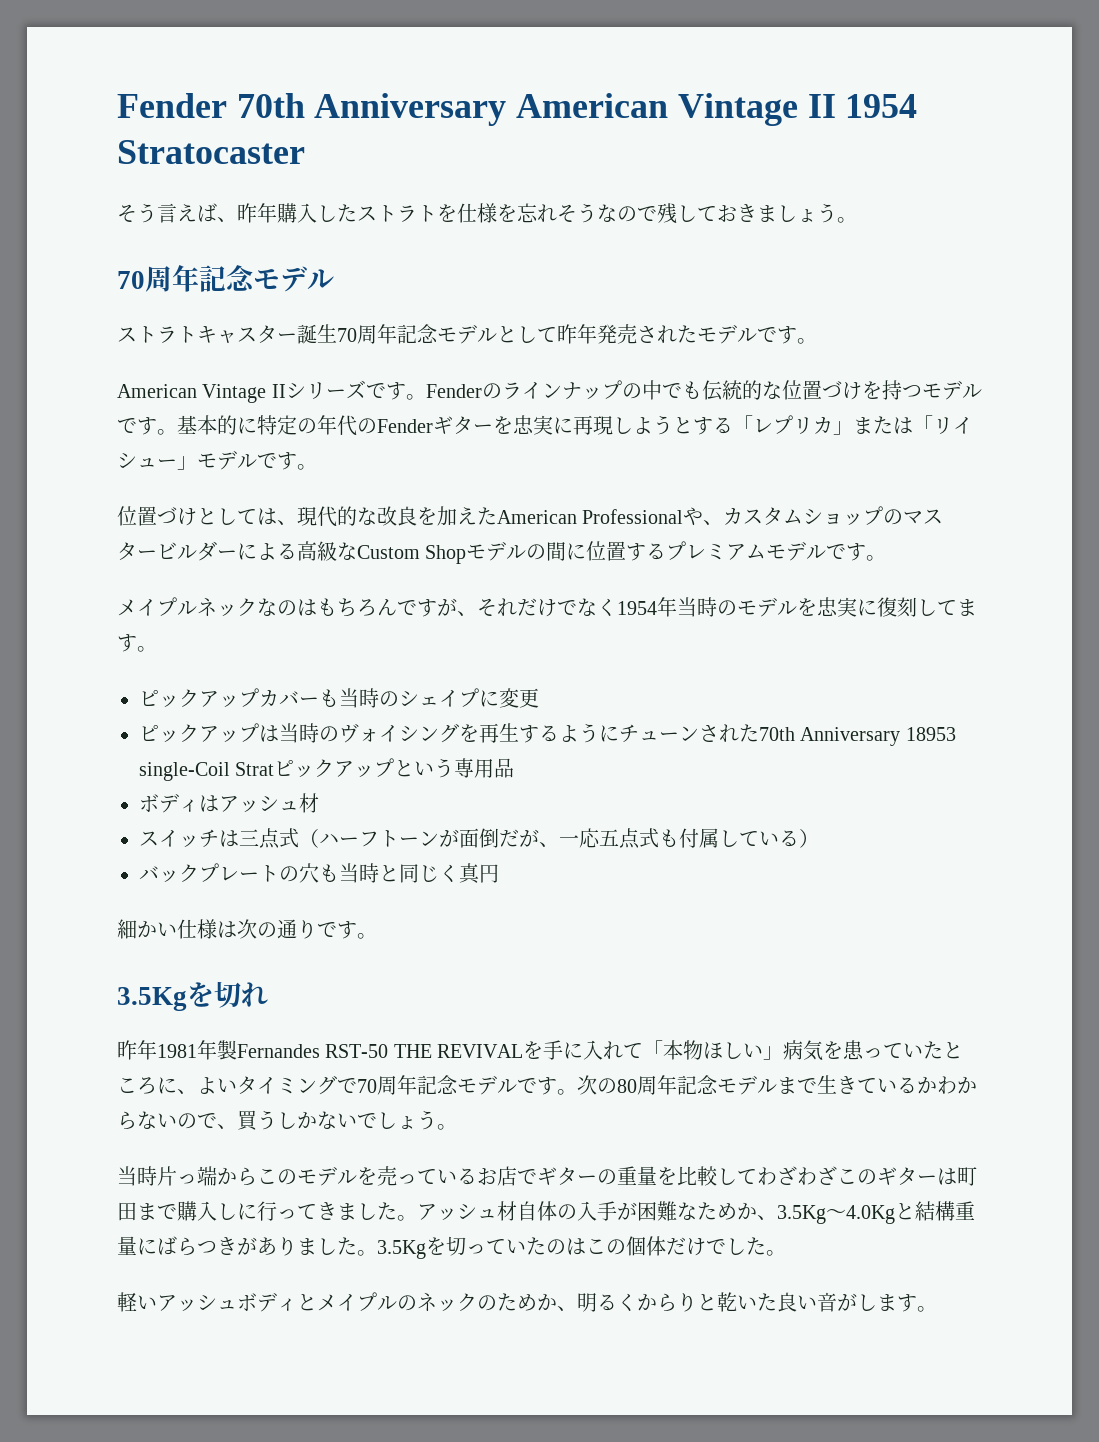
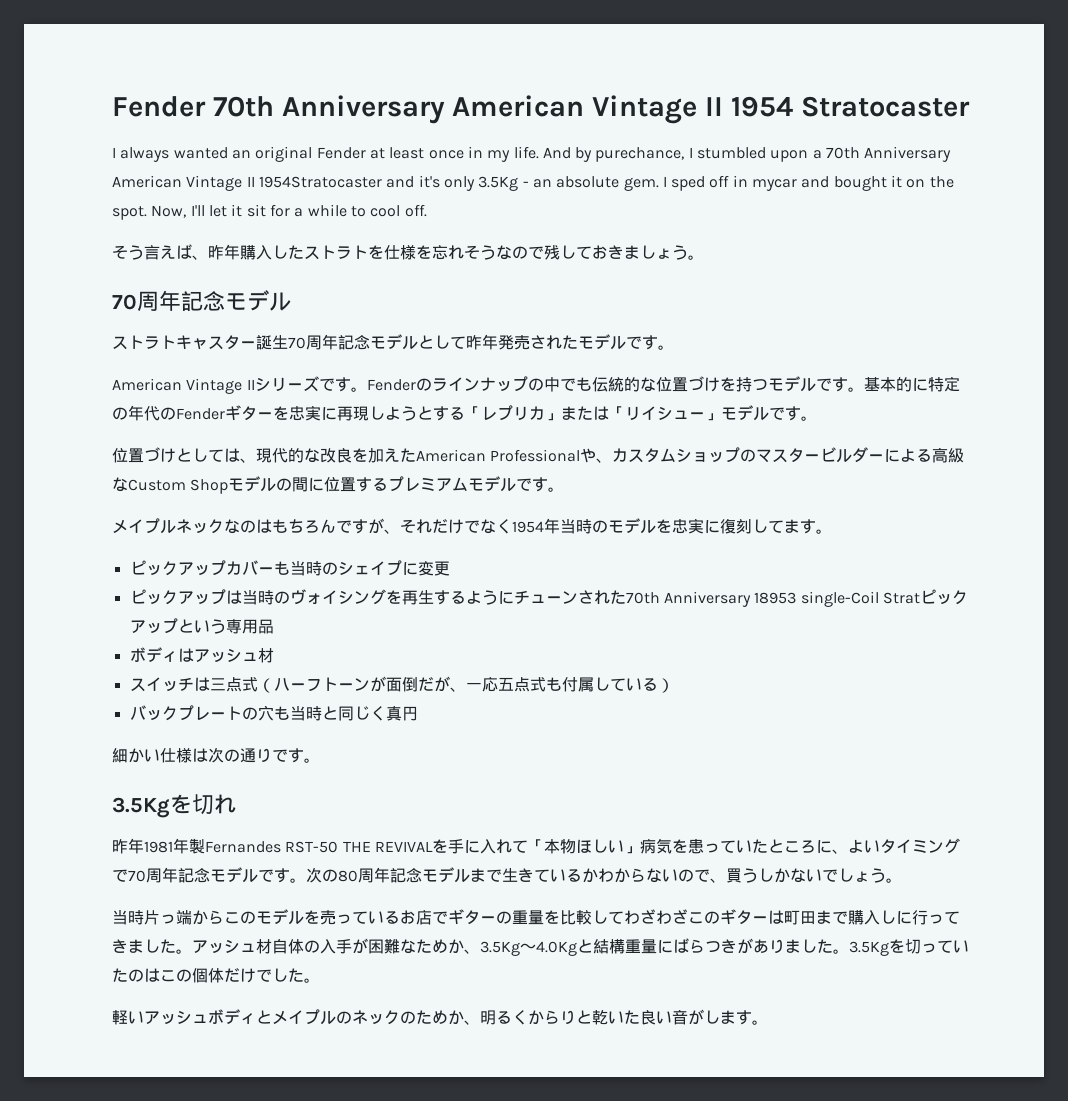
(305, 152) none -> [112,146,952,162] [112,175,954,191] [112,204,427,220] // I always wanted an original Fender at least once in my life. And by purechance, I stumbled upon a 70th Anniversary American Vintage II 1954Stratocaster and it's only 3.5Kg - an absolute gem. I sped off in mycar and bought it on the spot. Now, I'll let it sit for a while to cool off.

